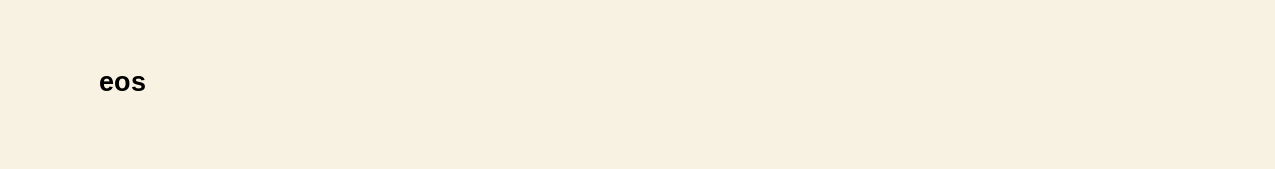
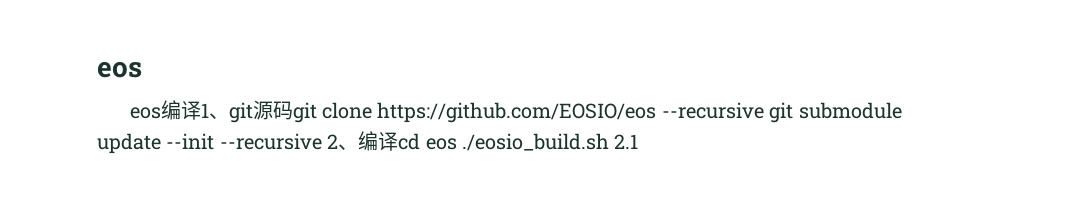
[99,76,146,91] eos -> [97,61,142,78] [129,100,902,123] [97,131,639,154] eos // eos编译1、git源码git clone https://github.com/EOSIO/eos --recursive git submodule update --init --recursive 2、编译cd eos ./eosio_build.sh 2.1

